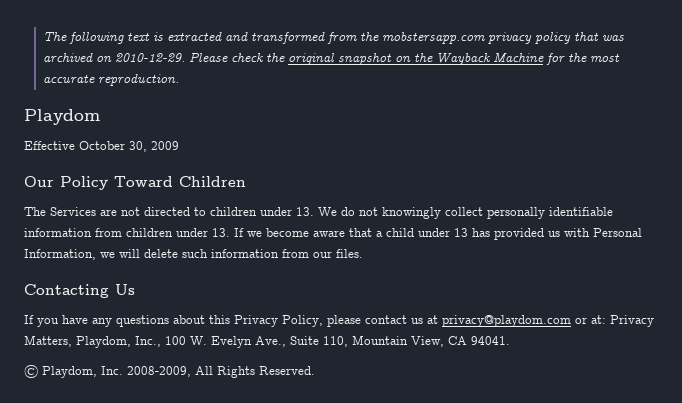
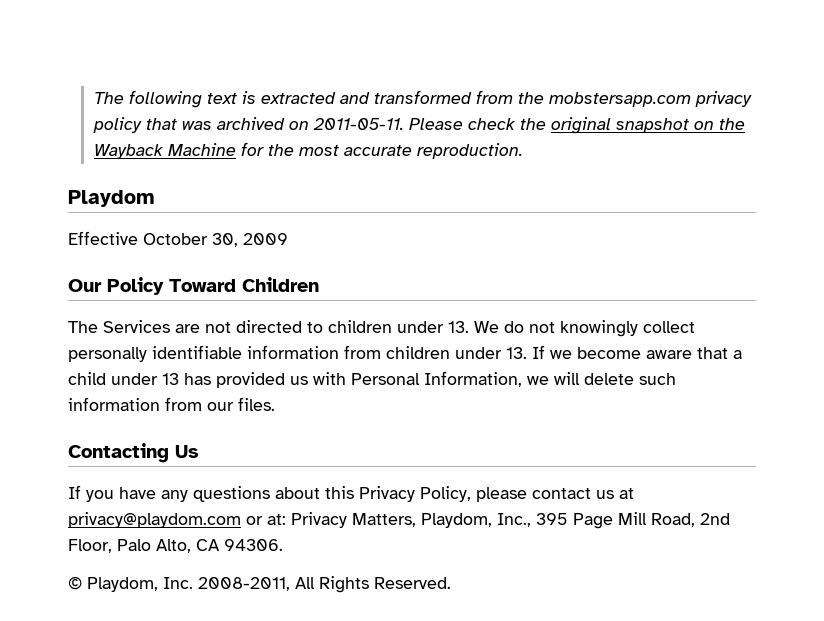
[114,53,185,62] 2010-12-29. -> [312,118,404,130] 2011-05-11.
[165,335,510,348] 100 W. Evelyn Ave., Suite 110, Mountain View, CA 94041. -> [536,512,730,529] [68,539,283,553] 395 Page Mill Road, 2nd Floor, Palo Alto, CA 94306.
[127,366,191,377] 2008-2009, -> [198,577,290,591] 2008-2011,

